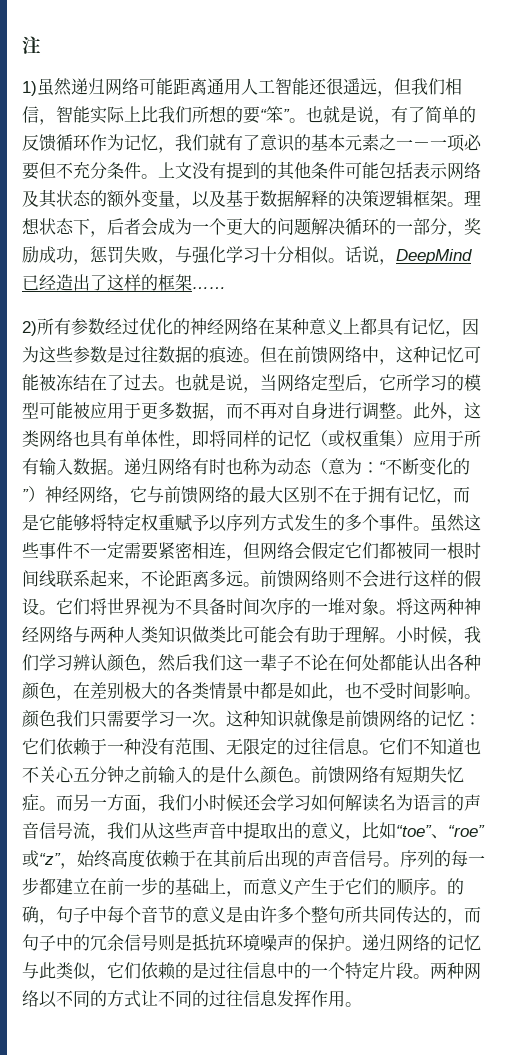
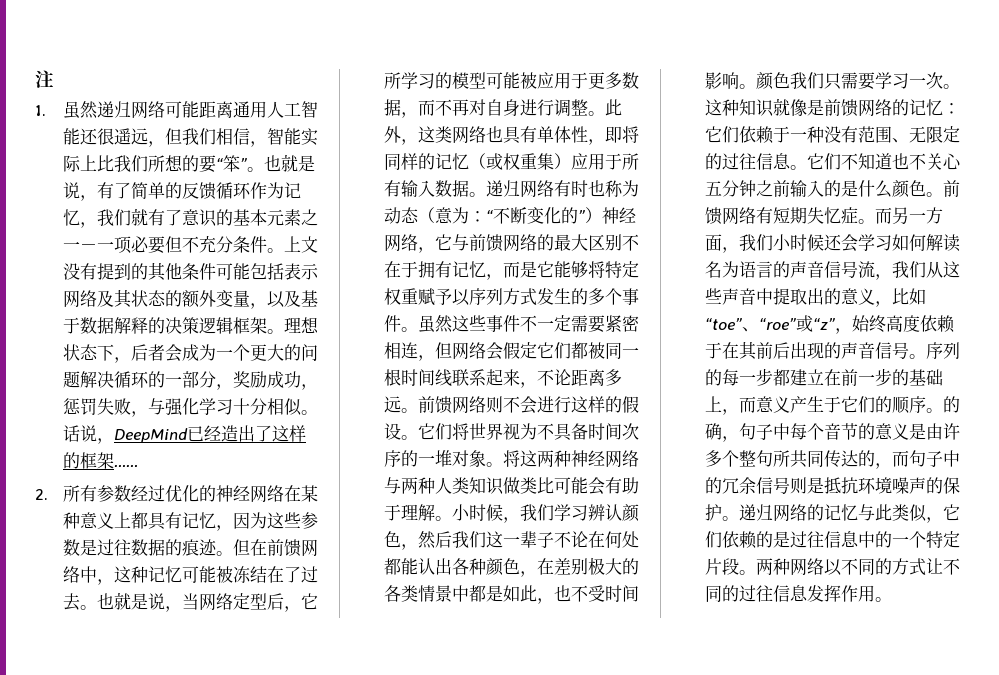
[22,81,37,96] 1) -> [35,105,46,116] 1.
[22,321,37,336] 2) -> [35,489,48,500] 2.

